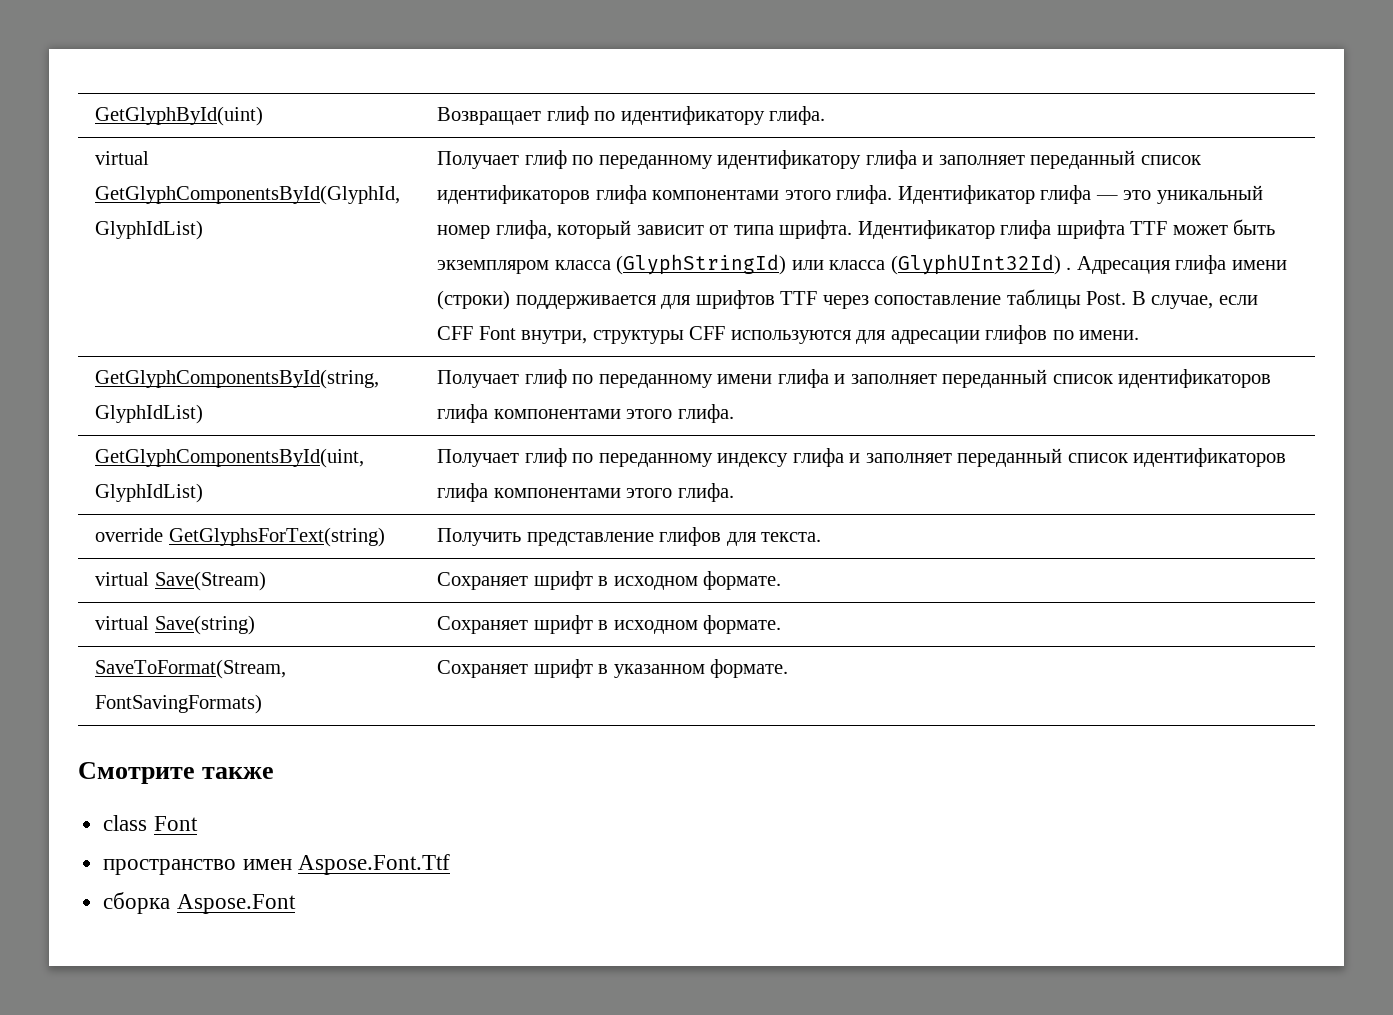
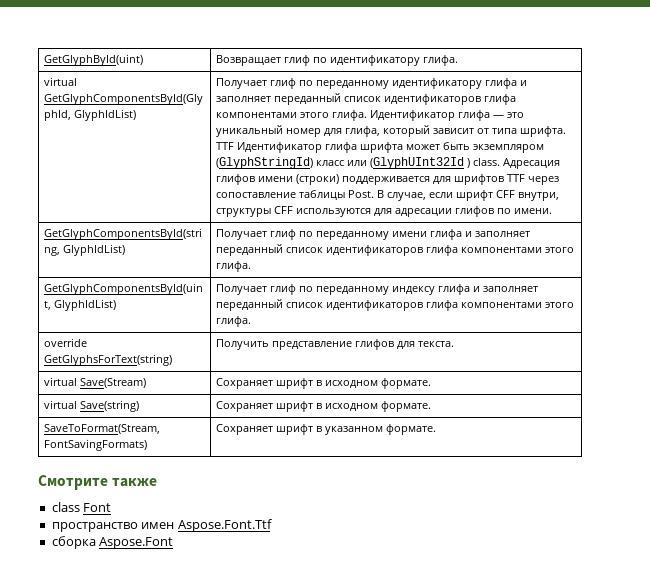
(491, 232) none -> [323,128,342,136] для
(853, 229) none -> [215,142,234,150] TTF
[1130,221,1168,235] TTF -> (403, 147) none
[554,254,1227,275] класса (GlyphStringId) или класса (GlyphUInt32Id) . Адресация глифа -> [215,157,560,169] [215,174,255,185] (GlyphStringId) класс или (GlyphUInt32Id ) class. Адресация глифов
[437,326,516,340] CFF Font -> [455,190,515,201] шрифт CFF

